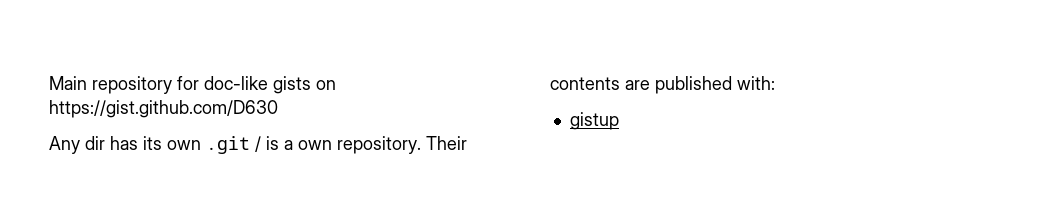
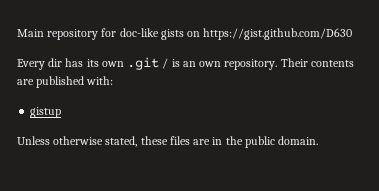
[49,136,80,154] Any -> [17,59,45,70] Every
[284,140,293,150] a -> [182,61,196,67] an
(619, 121) none -> [17,136,319,148] // Unless otherwise stated, these files are in the public domain.

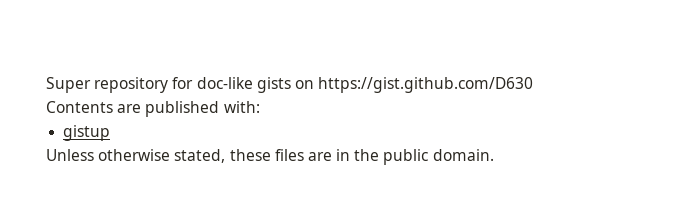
[17,29,44,37] Main -> [46,77,91,93] Super
[17,57,354,70] Every dir has its own .git / is an own repository. Their contents -> [46,101,113,113] Contents

